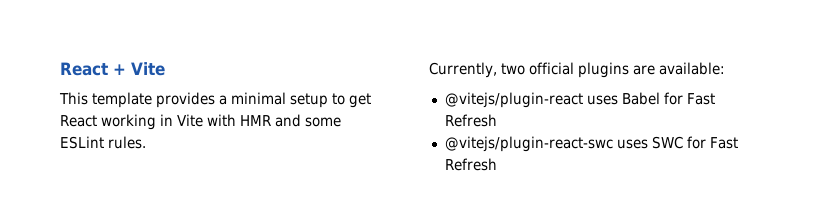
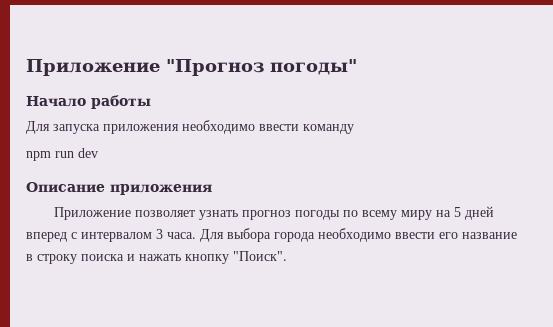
[60,62,165,76] [59,92,371,108] [60,114,341,130] [60,136,146,149] [429,62,725,78] [444,92,715,108] [444,114,497,127] [444,136,738,152] [444,158,497,171] React + Vite // This template provides a minimal setup to get React working in Vite with HMR and some ESLint rules. // Currently, two official plugins are available: // @vitejs/plugin-react uses Babel for Fast Refresh // @vitejs/plugin-react-swc uses SWC for Fast Refresh -> [26,59,357,76] [26,95,151,109] [26,120,354,134] [26,148,98,161] [26,182,212,195] [54,206,495,220] [26,228,517,242] [26,251,287,264] Приложение "Прогноз погоды" // Начало работы // Для запуска приложения необходимо ввести команду // npm run dev // Описание приложения // Приложение позволяет узнать прогноз погоды по всему миру на 5 дней вперед с интервалом 3 часа. Для выбора города необходимо ввести его название в строку поиска и нажать кнопку "Поиск".

